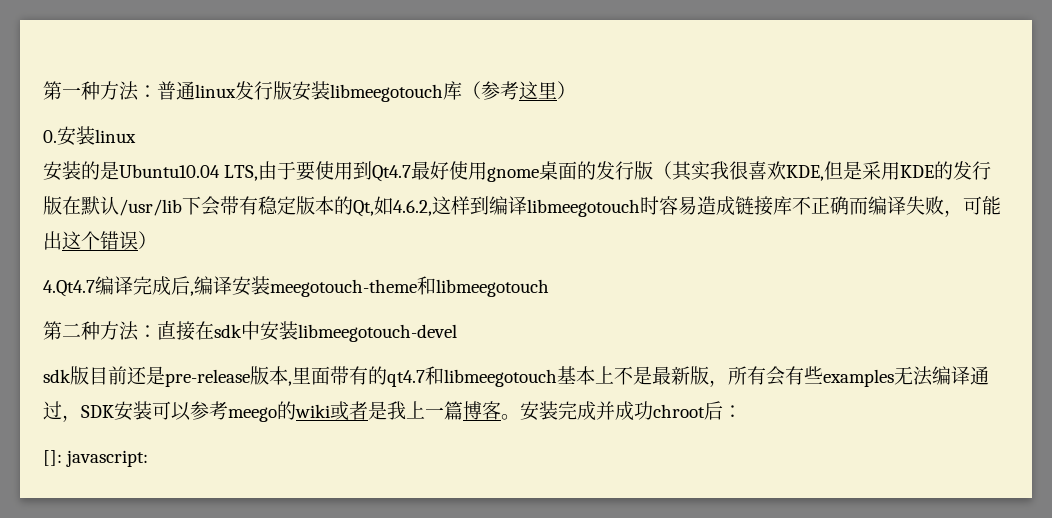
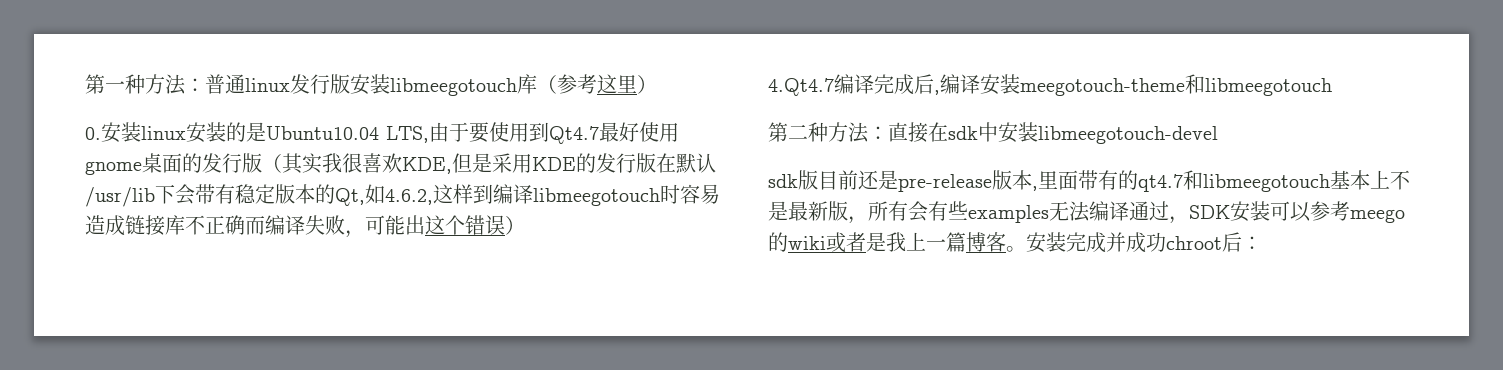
(136, 136) // -> (186, 133) none
[43,450,149,467] // []: javascript: -> (1262, 243) none

